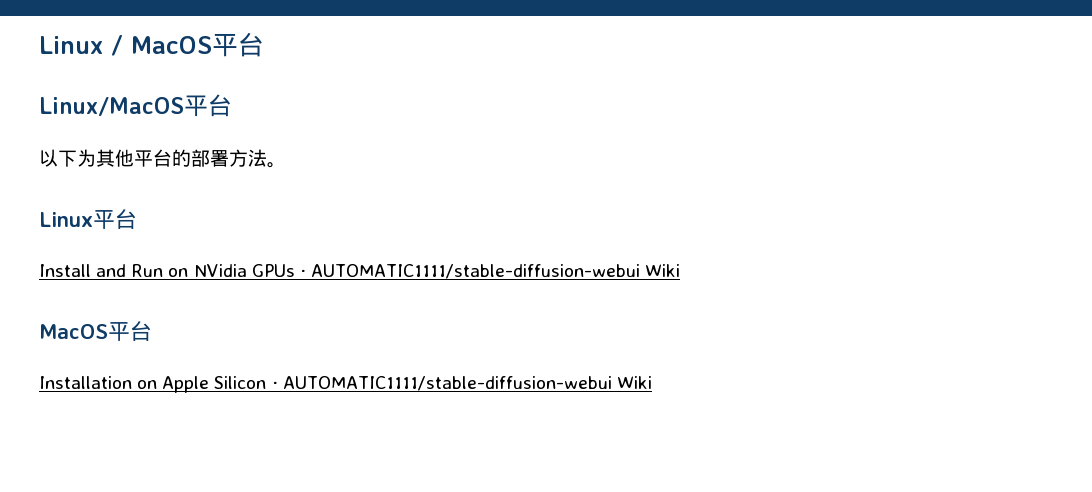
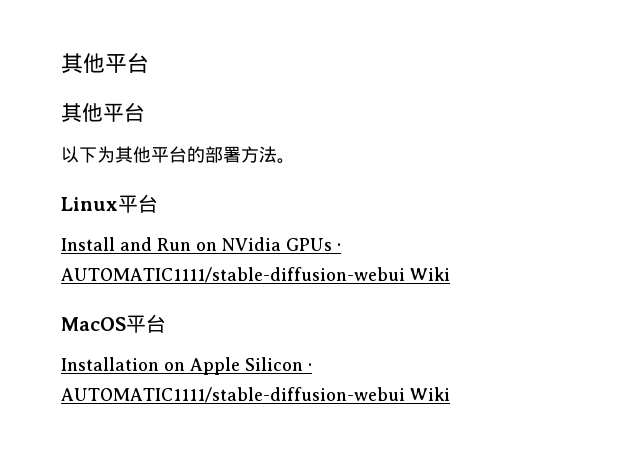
[39,32,264,57] [39,97,184,116] Linux / MacOS平台 // Linux/MacOS -> [61,53,149,74] [61,103,103,122] 其他平台 // 其他

